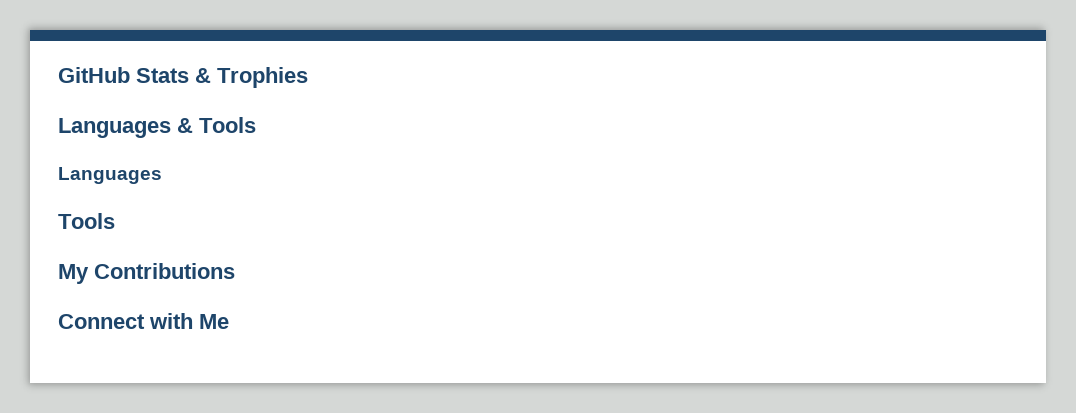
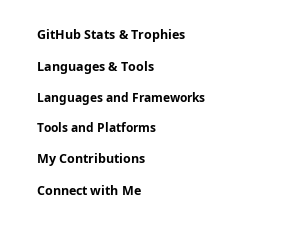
[58,213,115,229] // Tools -> [106,92,206,102] [37,122,157,132] and Frameworks // Tools and Platforms

